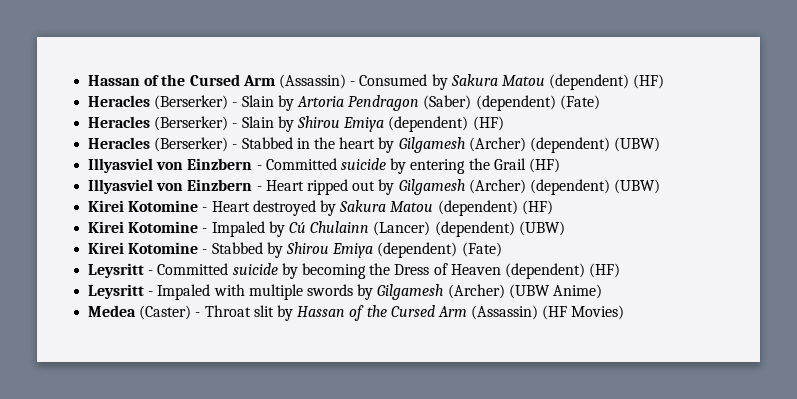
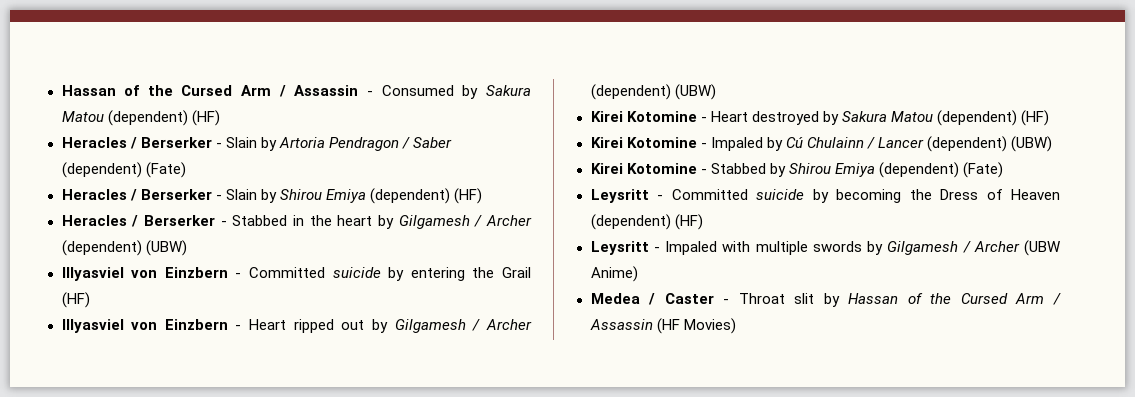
[88,74,346,89] Hassan of the Cursed Arm (Assassin) -> [61,85,359,97] Hassan of the Cursed Arm / Assassin
[154,95,229,110] (Berserker) -> [129,137,212,149] / Berserker
[423,95,472,110] (Saber) -> [401,137,452,149] / Saber
[154,116,229,131] (Berserker) -> [129,189,212,201] / Berserker
[154,137,229,152] (Berserker) -> [131,215,215,227] / Berserker
[468,137,526,152] (Archer) -> [474,215,532,227] / Archer
[468,179,526,194] (Archer) -> [472,319,532,331] / Archer
[373,221,431,236] (Lancer) -> [866,137,924,149] / Lancer
[447,284,505,299] (Archer) -> [962,241,1020,253] / Archer
[139,305,192,320] (Caster) -> [648,293,714,305] / Caster
[471,305,539,320] (Assassin) -> [1053,293,1062,305] [589,319,653,330] / Assassin

